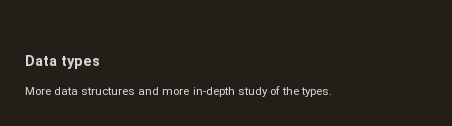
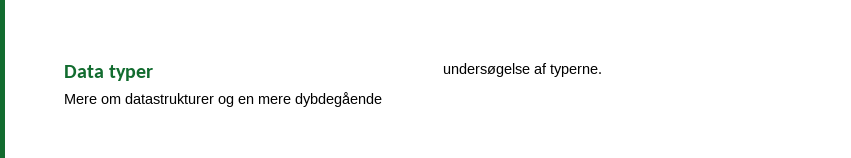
[61,56,100,69] [25,86,332,97] types // More data structures and more in-depth study of the types. -> [109,65,154,81] [64,92,382,107] [443,63,602,77] typer // Mere om datastrukturer og en mere dybdegående undersøgelse af typerne.

